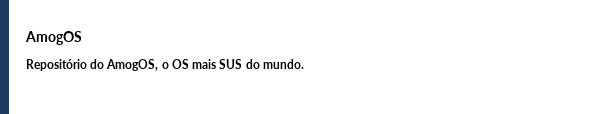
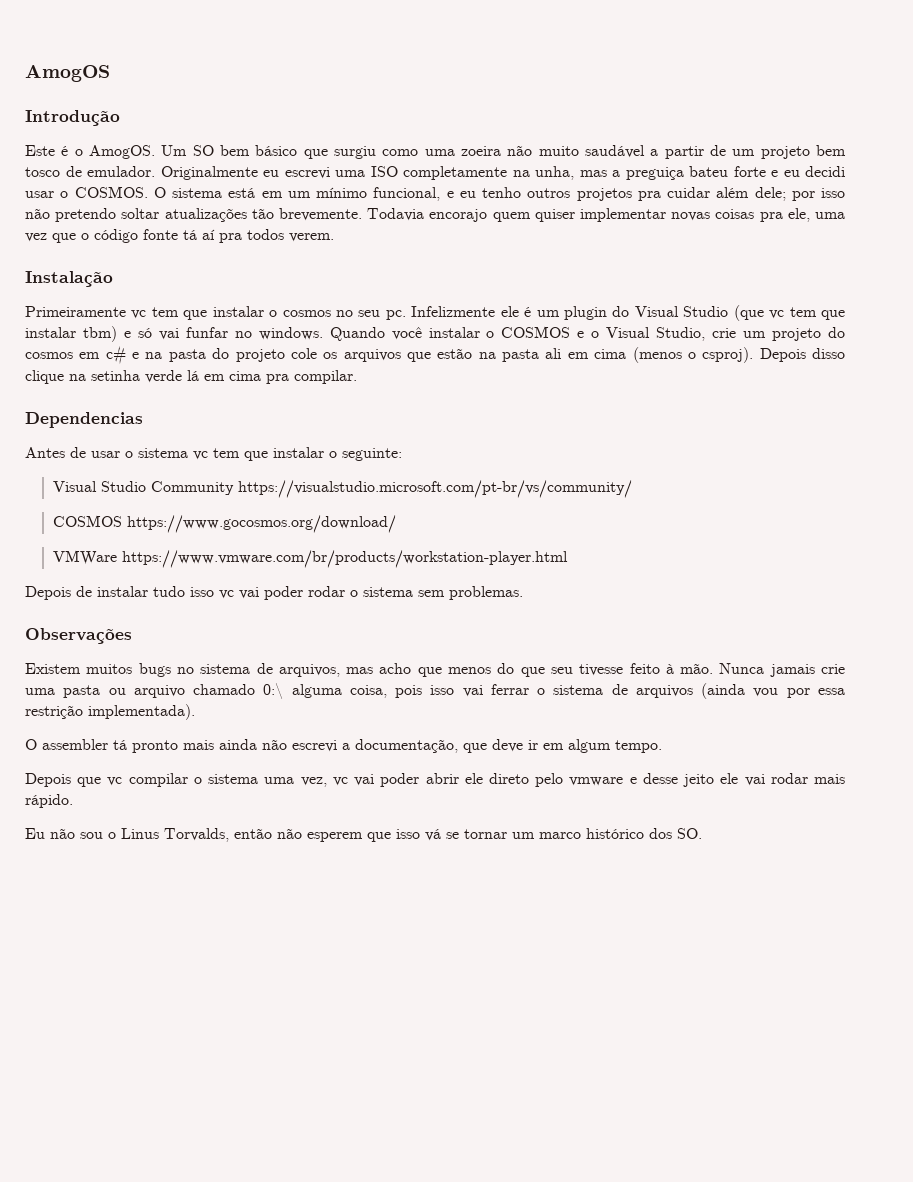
[26,59,304,71] Repositório do AmogOS, o OS mais SUS do mundo. -> [25,110,120,126] [25,145,847,159] [25,166,845,180] [25,186,845,201] [25,208,846,222] [25,229,334,243] [25,271,113,287] [25,305,846,321] [25,326,846,342] [25,345,846,365] [25,370,357,384] [25,412,143,428] [25,447,402,461] [53,480,633,498] [53,515,397,533] [53,550,569,568] [25,586,523,600] [25,628,132,644] [25,663,845,677] [25,683,846,699] [25,704,195,720] [25,739,662,753] [25,773,846,787] [25,794,73,808] [25,828,702,842] Introdução // Este é o AmogOS. Um SO bem básico que surgiu como uma zoeira não muito saudável a partir de um projeto bem tosco de emulador. Originalmente eu escrevi uma ISO completamente na unha, mas a preguiça bateu forte e eu decidi usar o COSMOS. O sistema está em um mínimo funcional, e eu tenho outros projetos pra cuidar além dele; por isso não pretendo soltar atualizações tão brevemente. Todavia encorajo quem quiser implementar novas coisas pra ele, uma vez que o código fonte tá aí pra todos verem. // Instalação // Primeiramente vc tem que instalar o cosmos no seu pc. Infelizmente ele é um plugin do Visual Studio (que vc tem que instalar tbm) e só vai funfar no windows. Quando você instalar o COSMOS e o Visual Studio, crie um projeto do cosmos em c# e na pasta do projeto cole os arquivos que estão na pasta ali em cima (menos o csproj). Depois disso clique na setinha verde lá em cima pra compilar. // Dependencias // Antes de usar o sistema vc tem que instalar o seguinte: // Visual Studio Community https://visualstudio.microsoft.com/pt-br/vs/community/ // COSMOS https://www.gocosmos.org/download/ // VMWare https://www.vmware.com/br/products/workstation-player.html // Depois de instalar tudo isso vc vai poder rodar o sistema sem problemas. // Observações // Existem muitos bugs no sistema de arquivos, mas acho que menos do que seu tivesse feito à mão. Nunca jamais crie uma pasta ou arquivo chamado 0:\ alguma coisa, pois isso vai ferrar o sistema de arquivos (ainda vou por essa restrição implementada). // O assembler tá pronto mais ainda não escrevi a documentação, que deve ir em algum tempo. // Depois que vc compilar o sistema uma vez, vc vai poder abrir ele direto pelo vmware e desse jeito ele vai rodar mais rápido. // Eu não sou o Linus Torvalds, então não esperem que isso vá se tornar um marco histórico dos SO.

